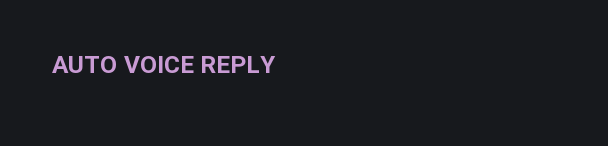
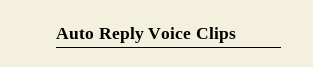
[52,56,277,73] AUTO VOICE REPLY -> [56,27,237,43] Auto Reply Voice Clips

